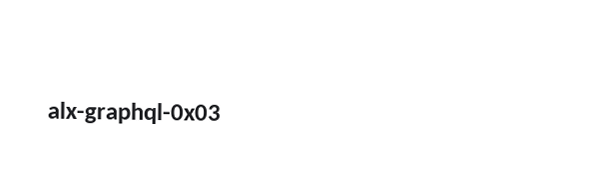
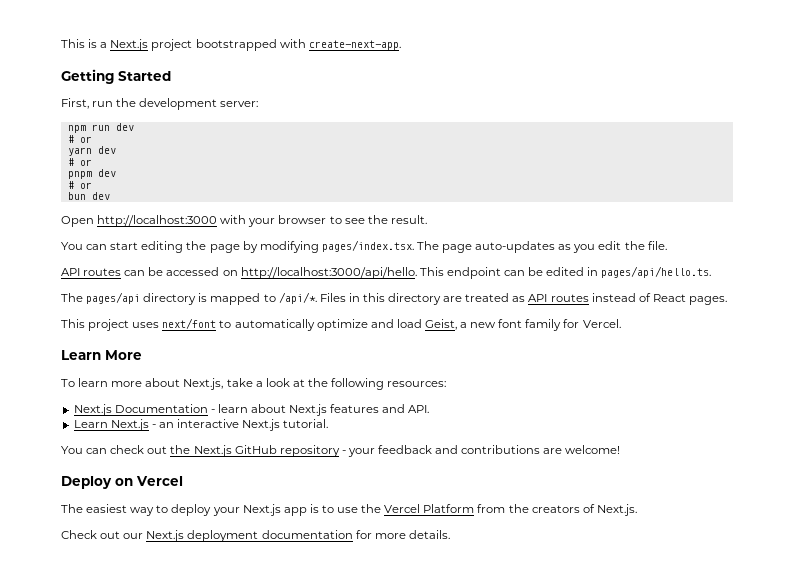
[47,101,221,125] alx-graphql-0x03 -> [61,39,401,51] [61,69,171,84] [61,98,259,110] [67,123,134,133] [67,135,92,143] [67,146,116,156] [67,158,92,166] [67,169,116,179] [67,181,92,189] [67,192,110,200] [61,215,427,227] [61,240,667,253] [61,266,712,279] [61,292,727,305] [61,318,621,331] [61,350,142,360] [61,378,447,390] [73,404,430,416] [73,419,329,431] [61,445,621,457] [61,476,183,489] [61,504,637,516] [61,530,450,542] This is a Next.js project bootstrapped with create-next-app. // Getting Started // First, run the development server: // npm run dev // # or // yarn dev // # or // pnpm dev // # or // bun dev // Open http://localhost:3000 with your browser to see the result. // You can start editing the page by modifying pages/index.tsx. The page auto-updates as you edit the file. // API routes can be accessed on http://localhost:3000/api/hello. This endpoint can be edited in pages/api/hello.ts. // The pages/api directory is mapped to /api/*. Files in this directory are treated as API routes instead of React pages. // This project uses next/font to automatically optimize and load Geist, a new font family for Vercel. // Learn More // To learn more about Next.js, take a look at the following resources: // Next.js Documentation - learn about Next.js features and API. // Learn Next.js - an interactive Next.js tutorial. // You can check out the Next.js GitHub repository - your feedback and contributions are welcome! // Deploy on Vercel // The easiest way to deploy your Next.js app is to use the Vercel Platform from the creators of Next.js. // Check out our Next.js deployment documentation for more details.

